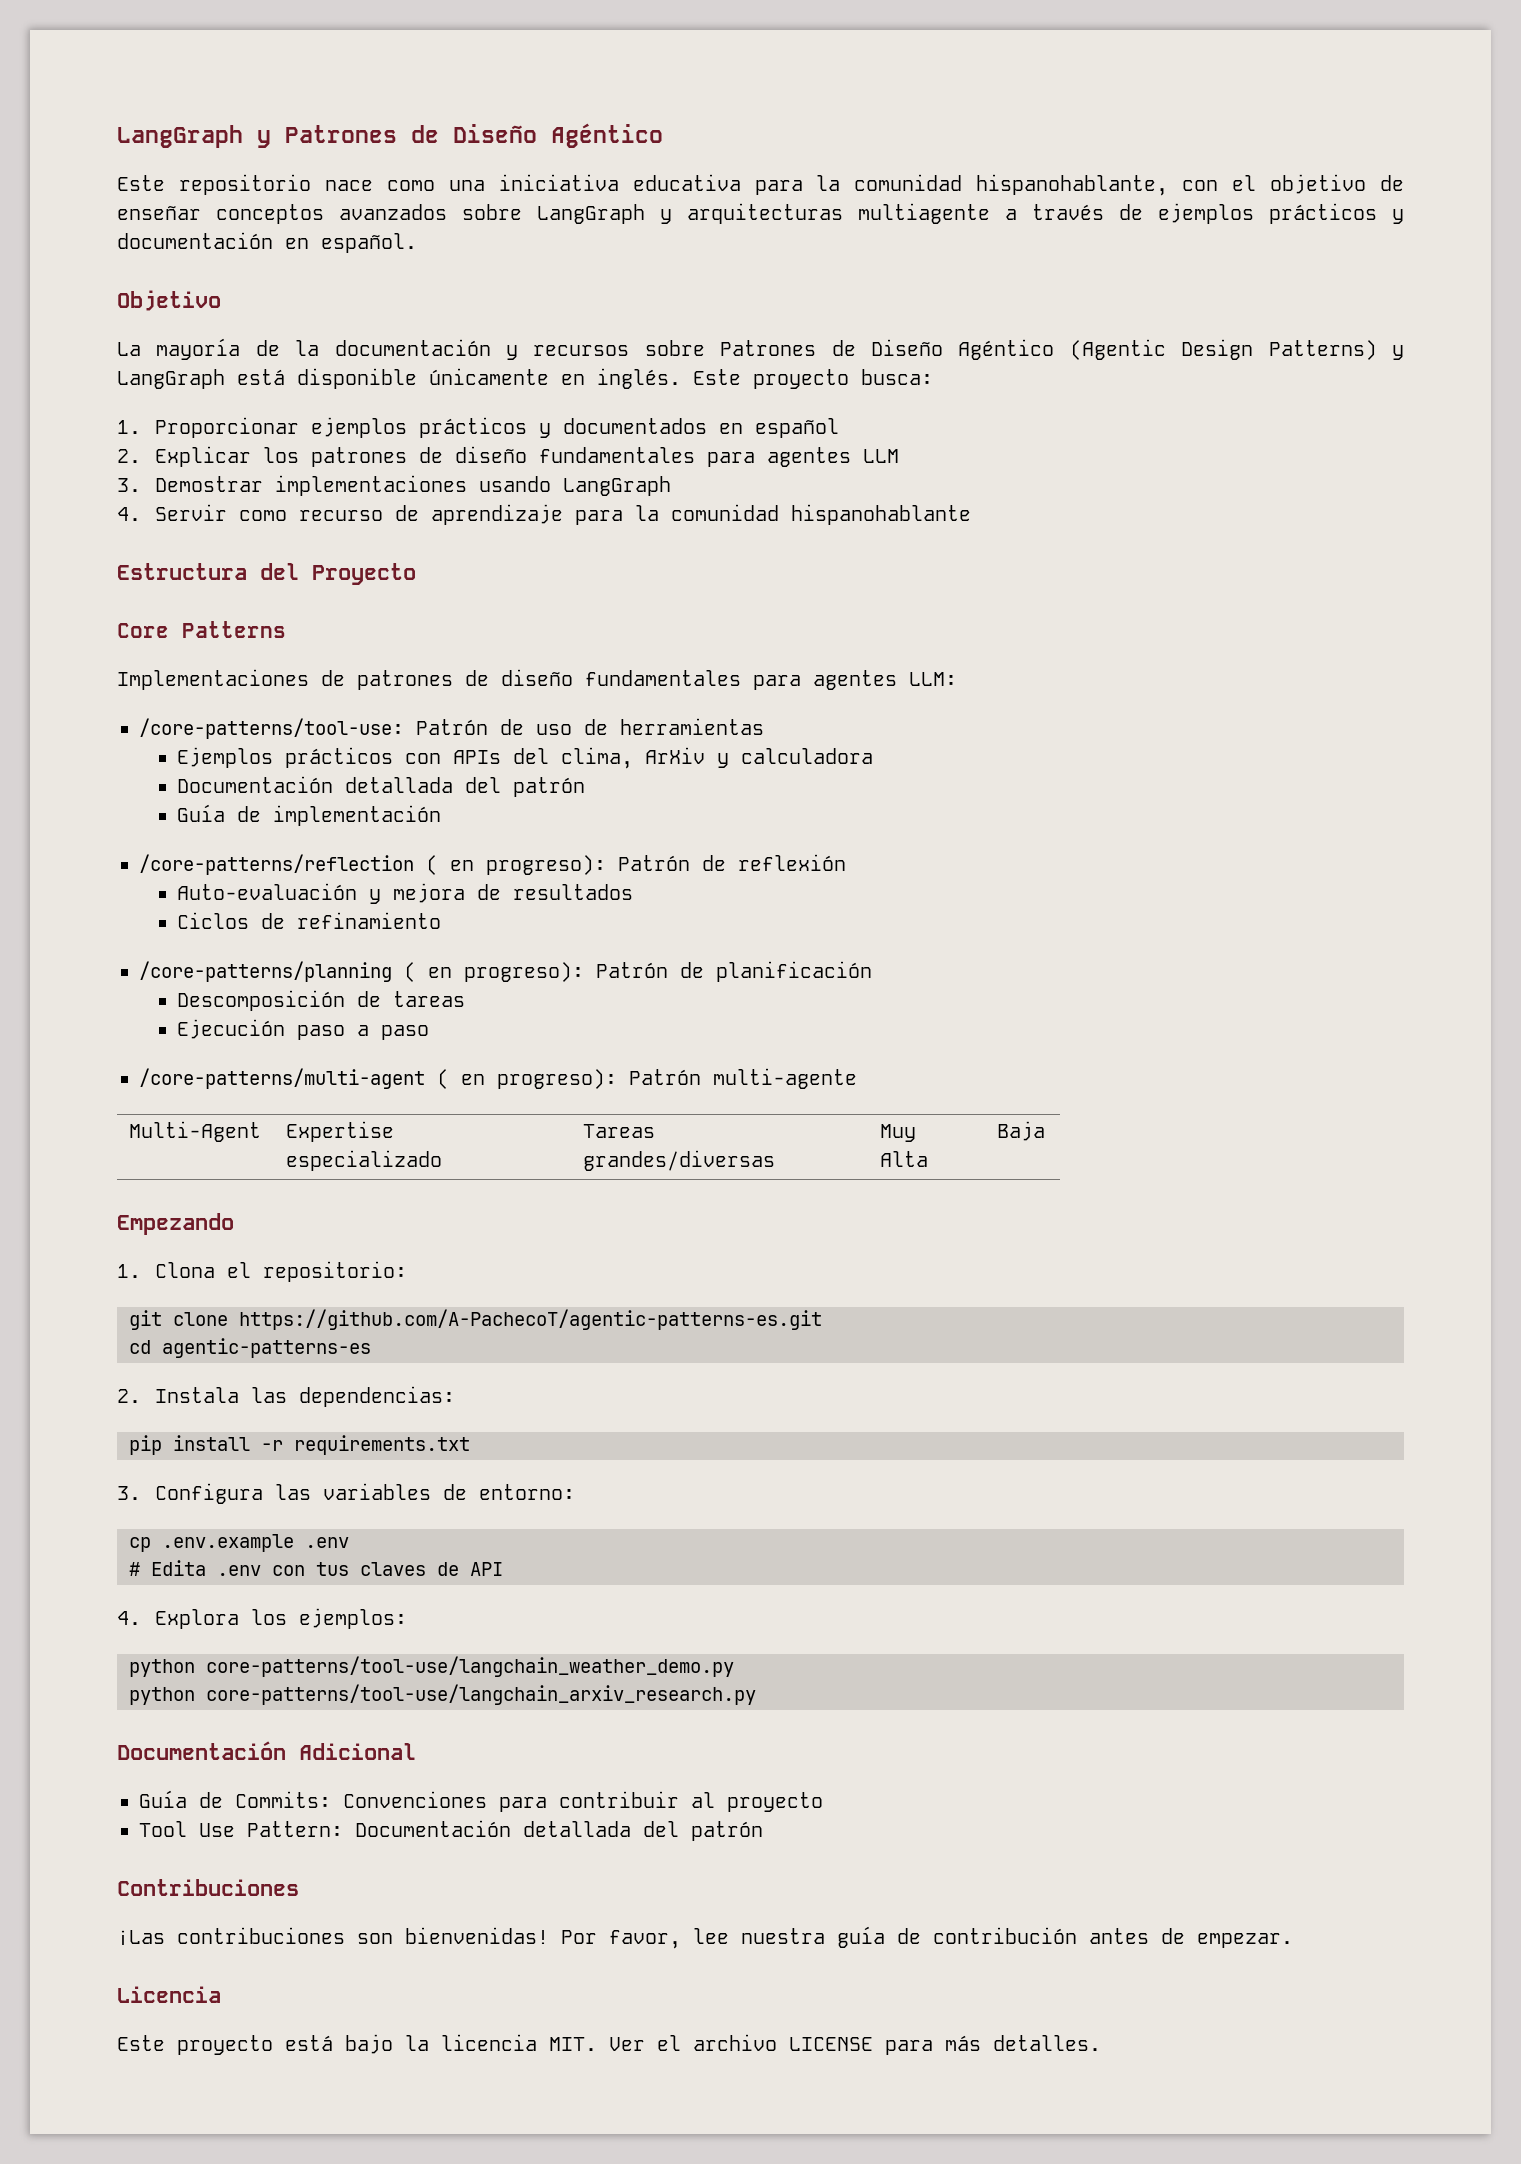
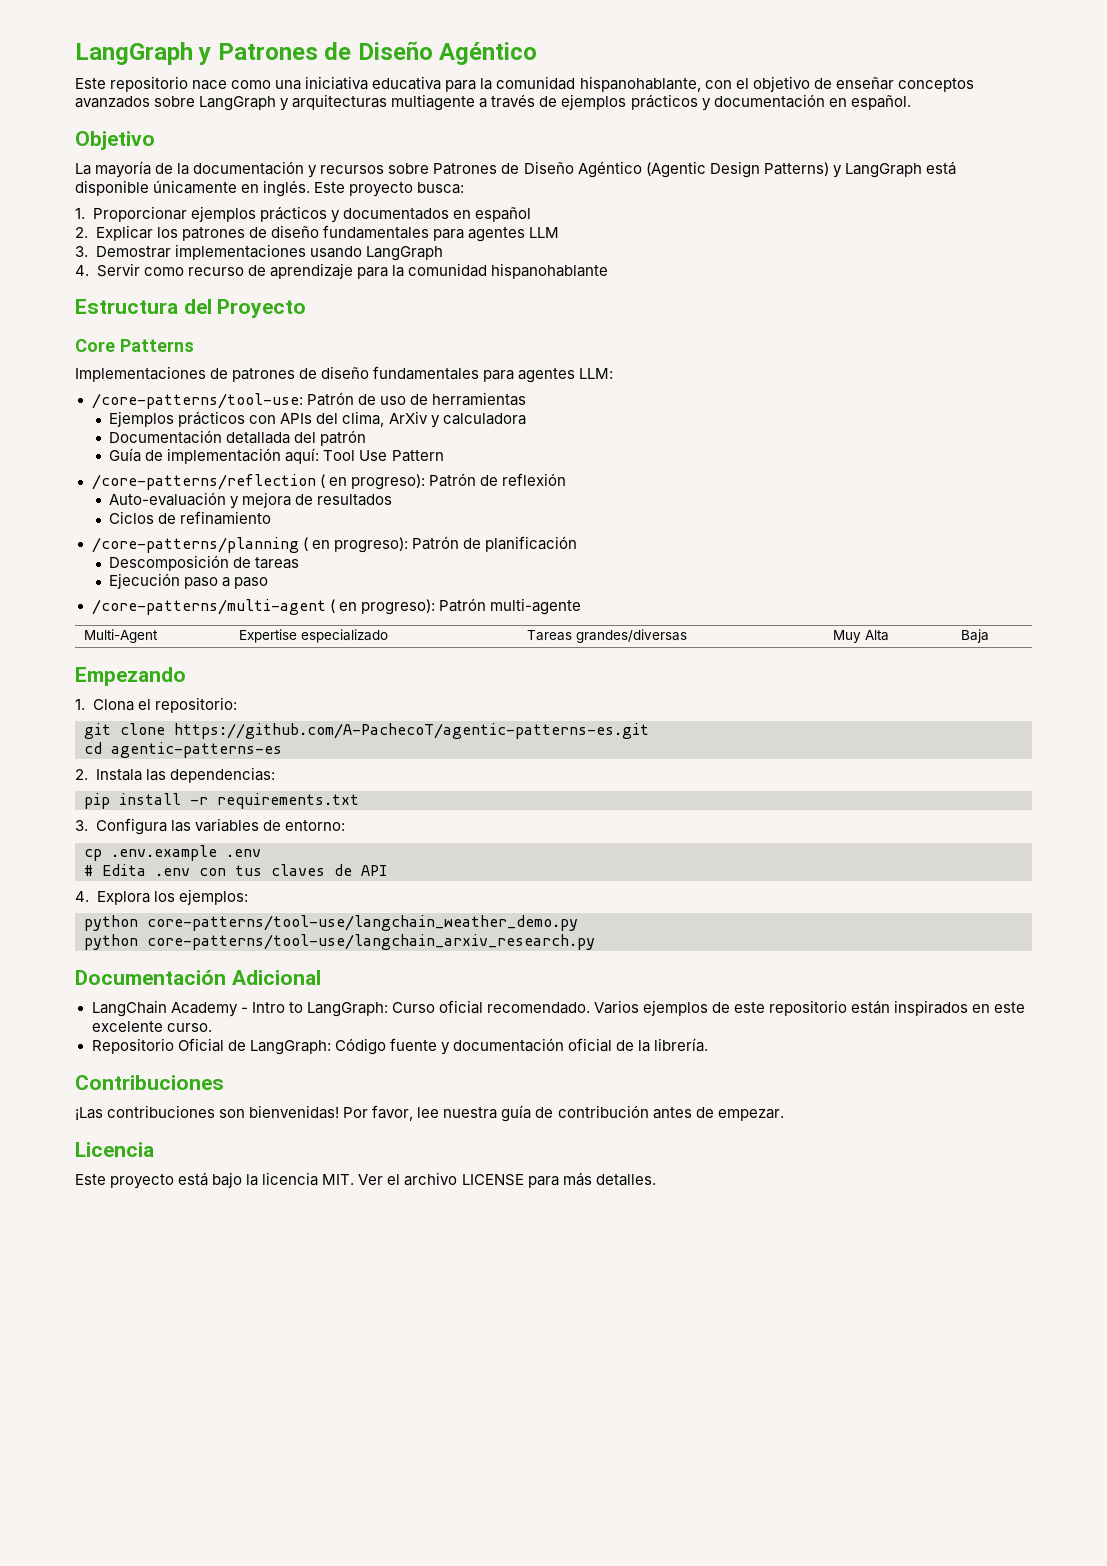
(442, 815) none -> [285,448,444,464] aquí: Tool Use Pattern
[139,1790,823,1812] [139,1820,763,1841] Guía de Commits: Convenciones para contribuir al proyecto // Tool Use Pattern: Documentación detallada del patrón -> [91,1000,1026,1017] [91,1021,212,1032] [91,1038,709,1055] LangChain Academy - Intro to LangGraph: Curso oficial recomendado. Varios ejemplos de este repositorio están inspirados en este excelente curso. // Repositorio Oficial de LangGraph: Código fuente y documentación oficial de la librería.

